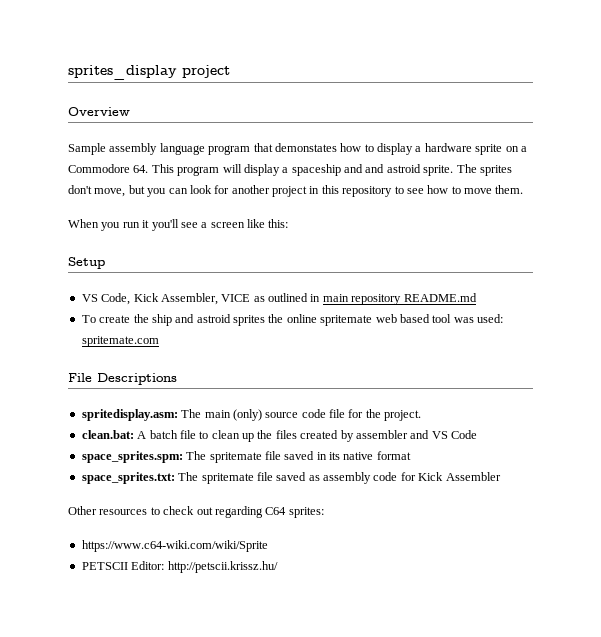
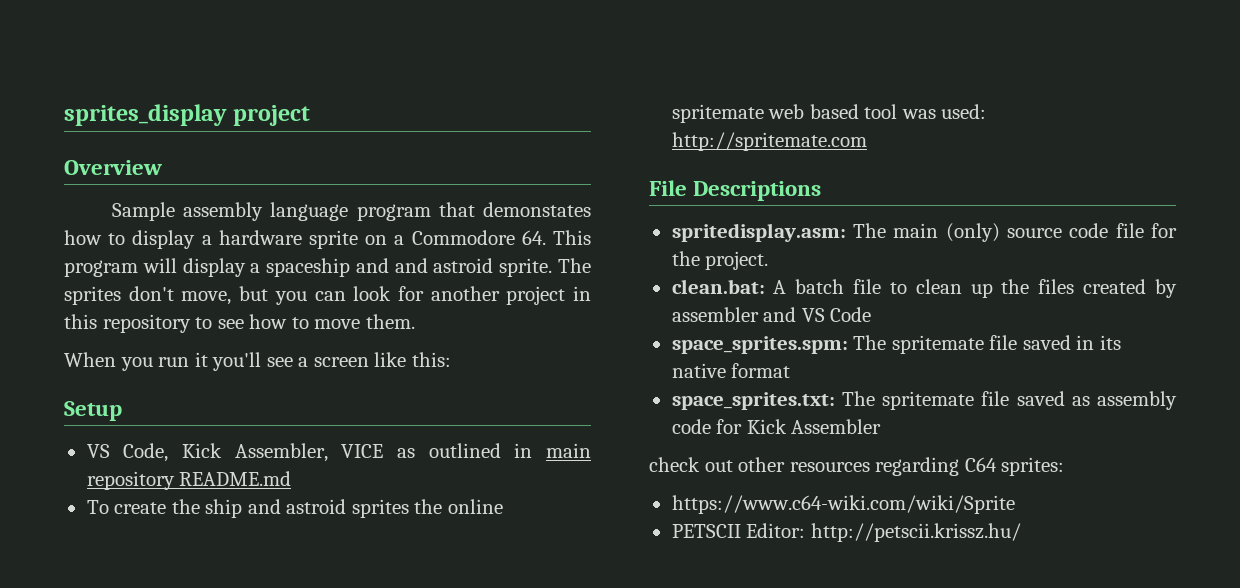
[81,336,159,347] spritemate.com -> [671,132,867,151] http://spritemate.com
[68,506,213,515] Other resources to check out -> [649,457,870,472] check out other resources

